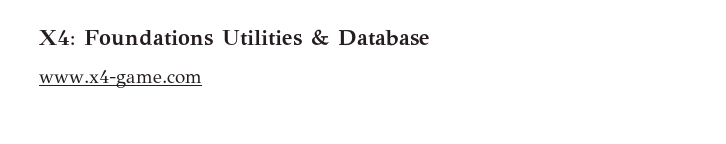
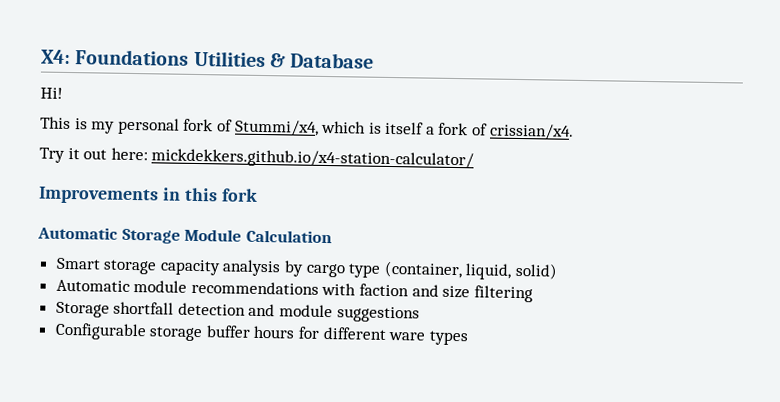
[39,70,202,88] www.x4-game.com -> [40,87,63,99] [40,116,574,140] [39,147,475,170] [38,186,258,205] [37,226,332,244] [55,257,559,280] [55,279,533,303] [55,301,420,323] [54,322,468,346] Hi! // This is my personal fork of Stummi/x4, which is itself a fork of crissian/x4. // Try it out here: mickdekkers.github.io/x4-station-calculator/ // Improvements in this fork // Automatic Storage Module Calculation // Smart storage capacity analysis by cargo type (container, liquid, solid) // Automatic module recommendations with faction and size filtering // Storage shortfall detection and module suggestions // Configurable storage buffer hours for different ware types

